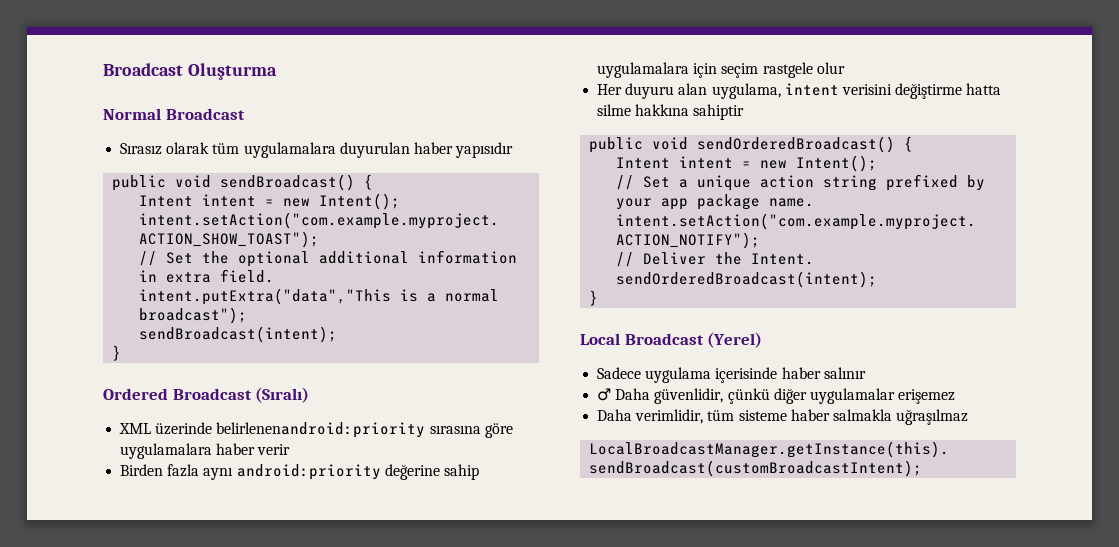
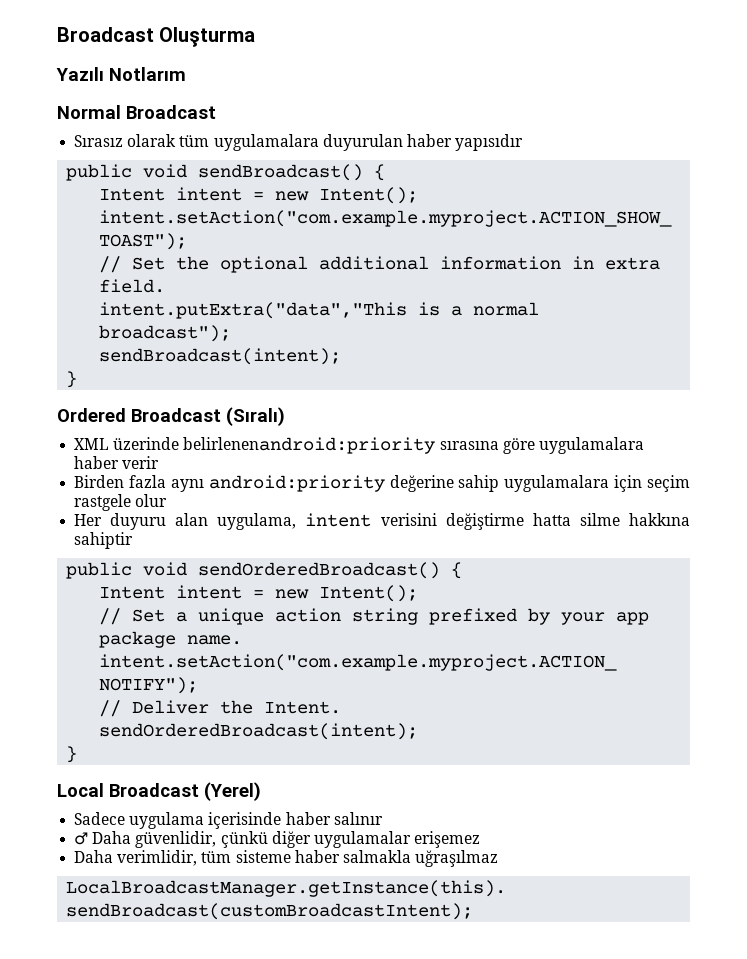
(277, 71) none -> [56,67,186,81] // Yazılı Notlarım

